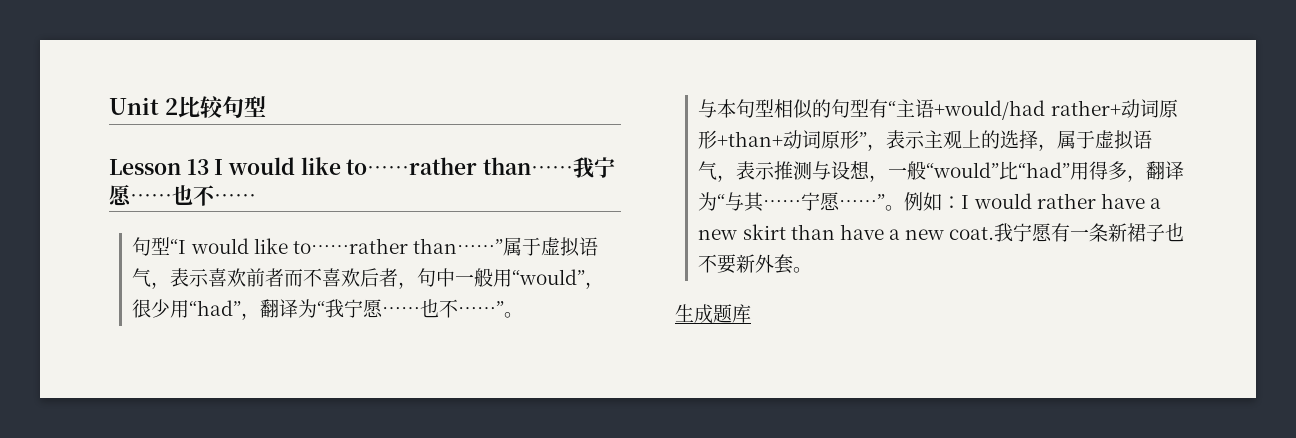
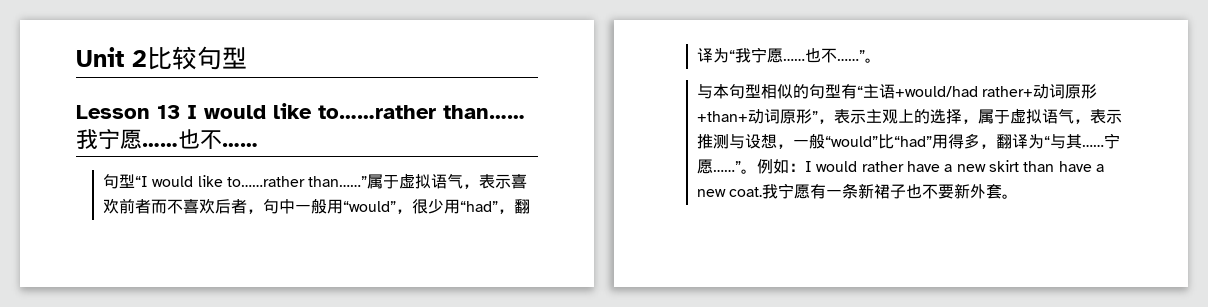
[675,304,751,324] // 生成题库 -> (1019, 196) none

